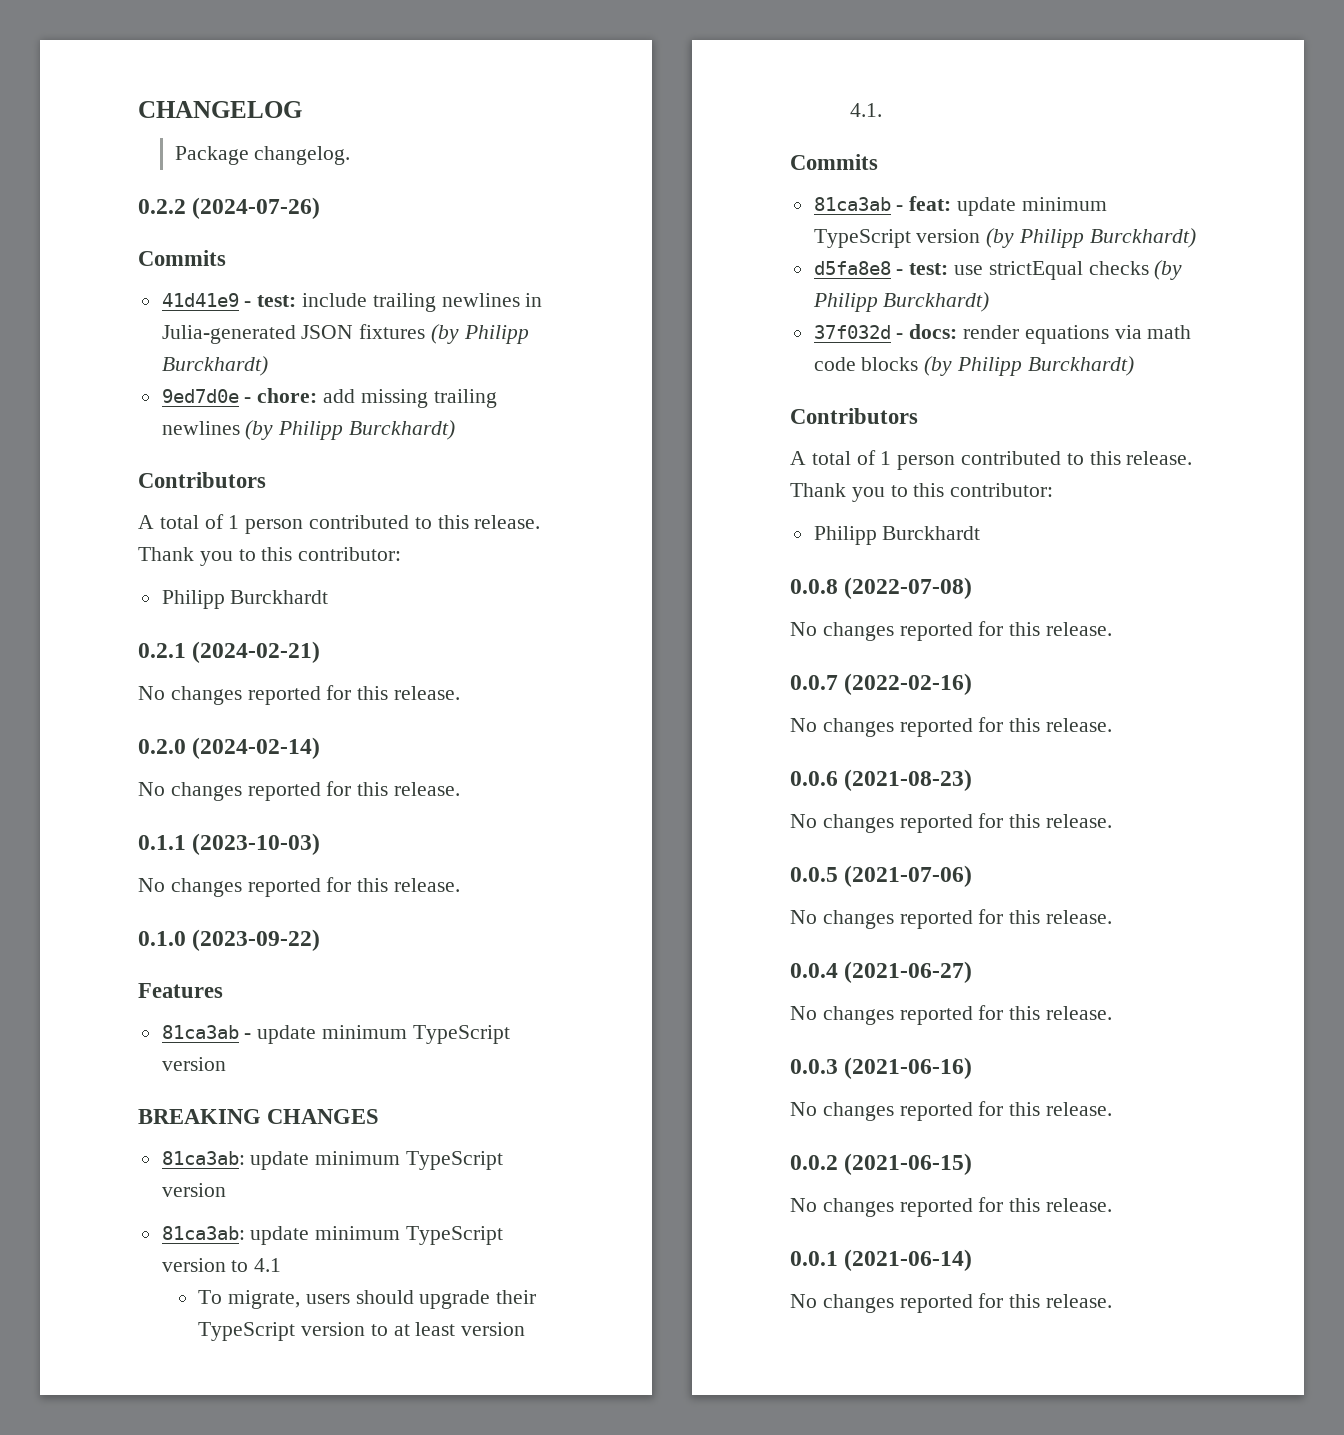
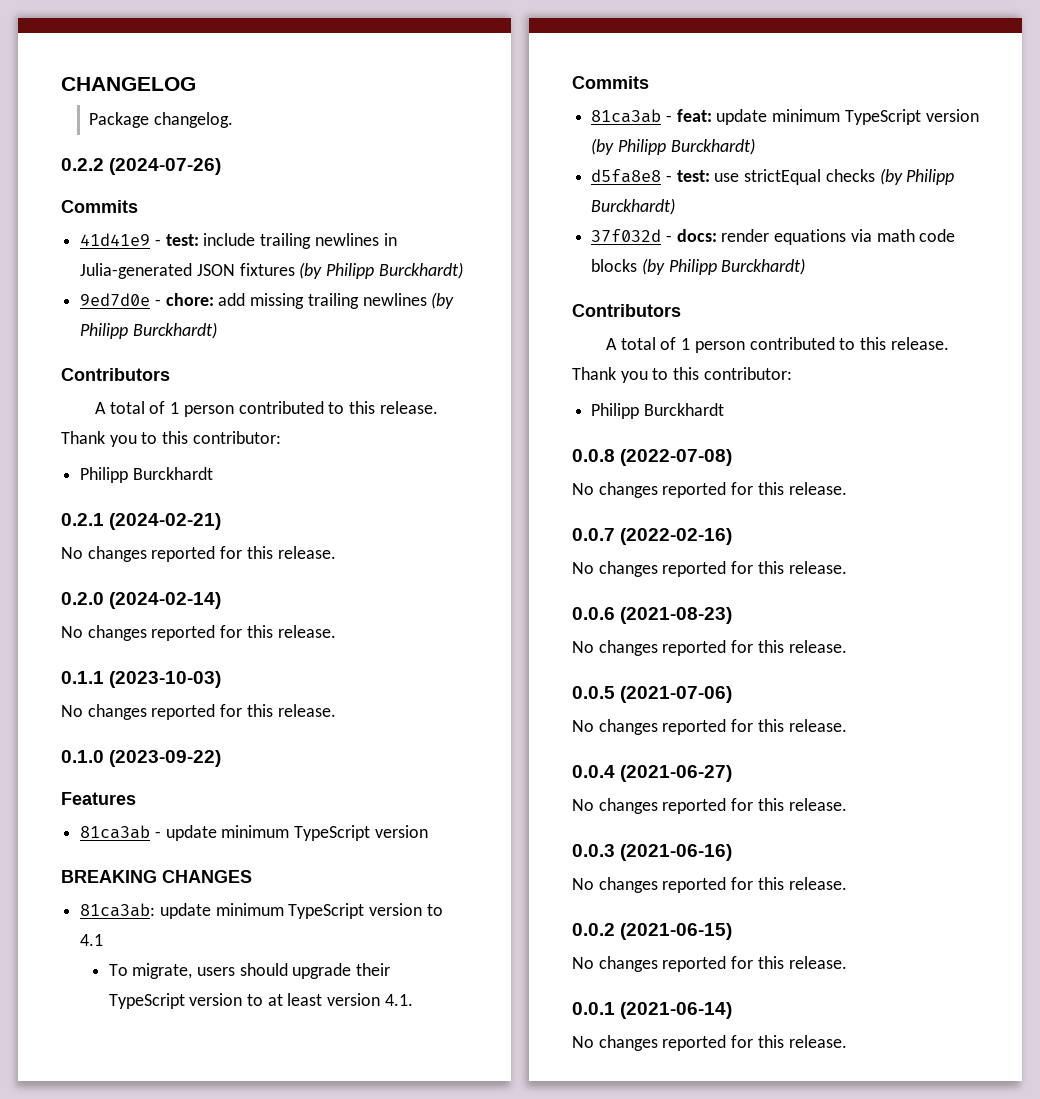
[161,1226,504,1245] [161,1258,226,1272] // 81ca3ab: update minimum TypeScript version -> (423, 909) none

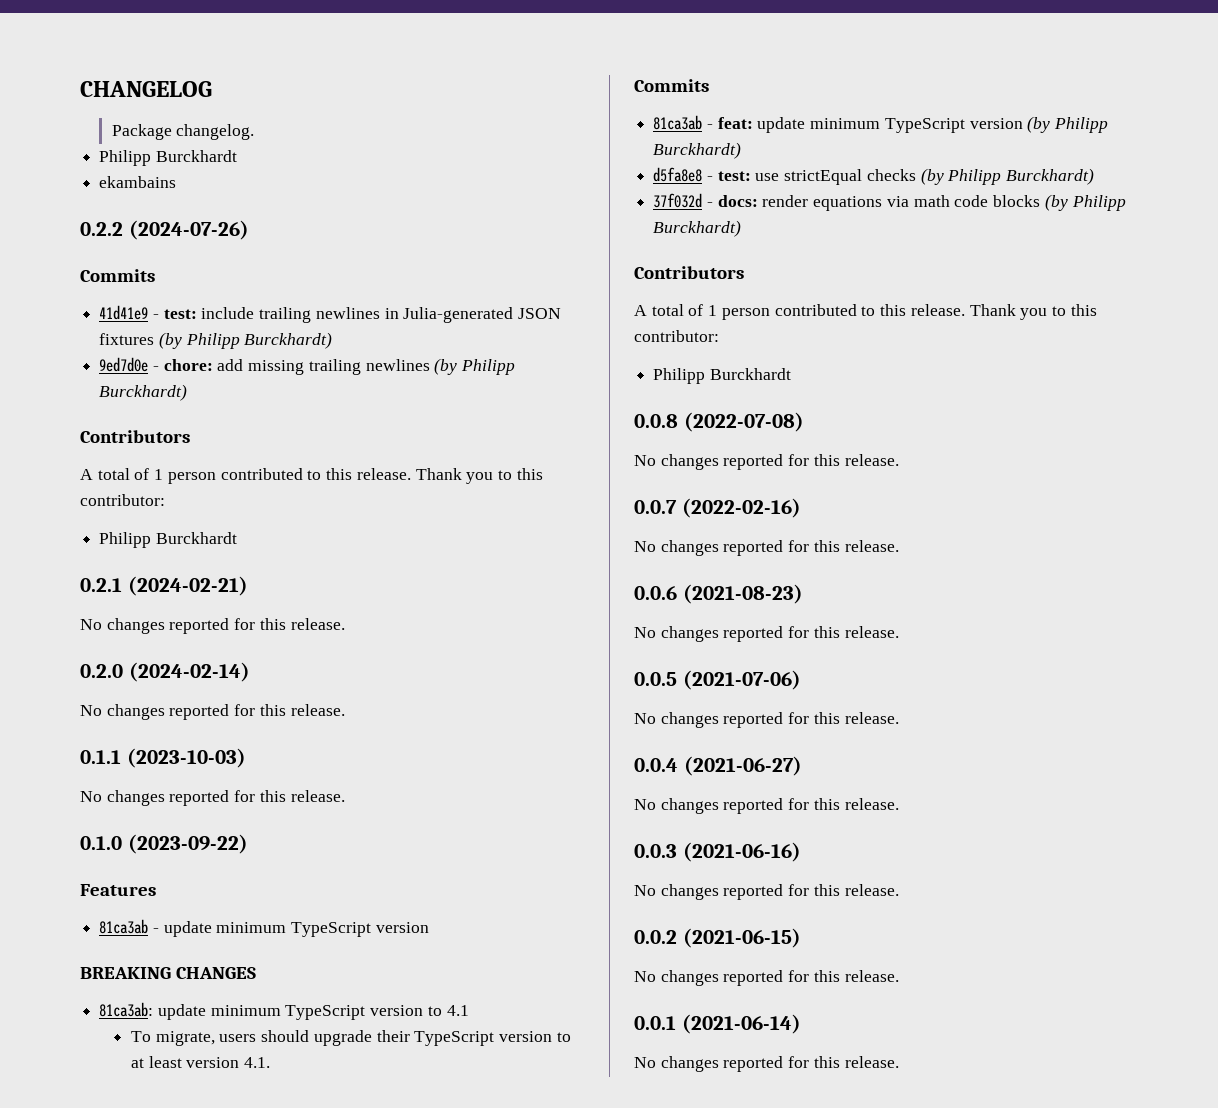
(233, 120) none -> [99,150,237,166] [99,176,177,188] // Philipp Burckhardt // ekambains

